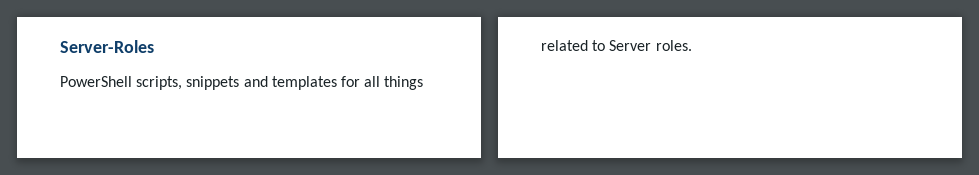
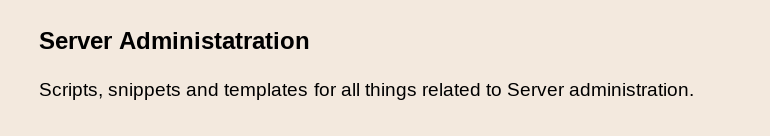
[60,40,154,53] [60,76,183,90] Server-Roles // PowerShell scripts, -> [39,32,310,49] [39,83,103,100] Server Administatration // Scripts,
[655,40,692,51] roles. -> [569,83,695,96] administration.

